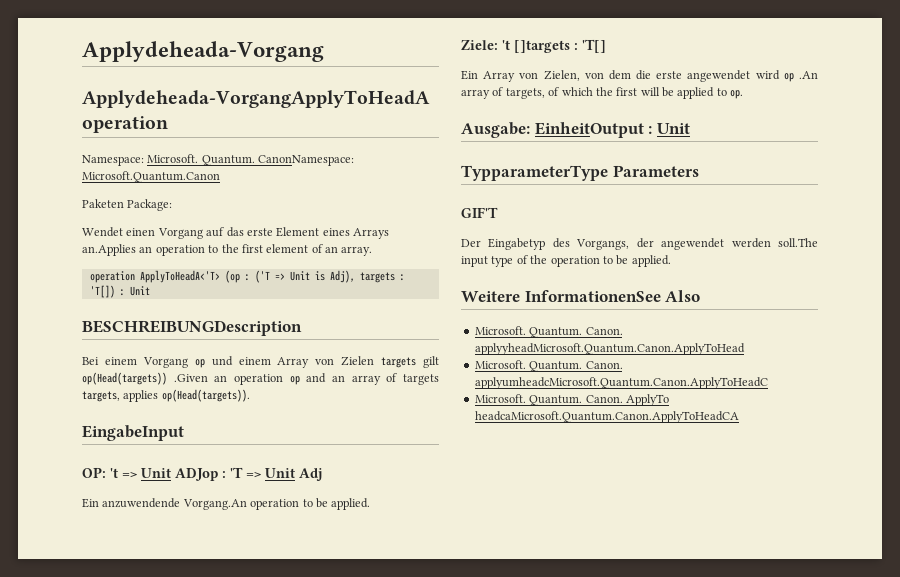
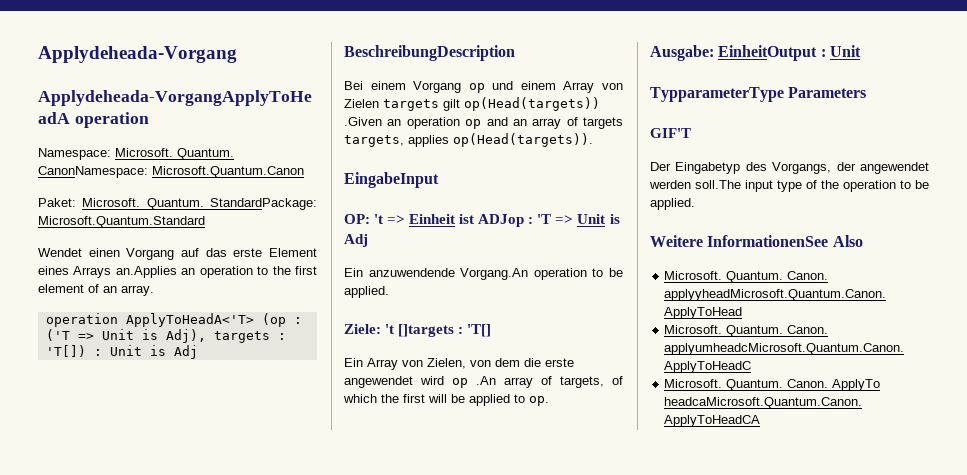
[82,199,173,211] Paketen Package: -> [38,198,317,210] [38,216,205,228] Paket: Microsoft. Quantum. StandardPackage: Microsoft.Quantum.Standard
[82,320,302,336] // BESCHREIBUNGDescription -> [149,345,198,359] [344,45,515,61] is Adj // BeschreibungDescription
[141,468,171,478] Unit -> [409,214,475,224] Einheit ist
(295, 473) none -> [609,214,620,224] is

